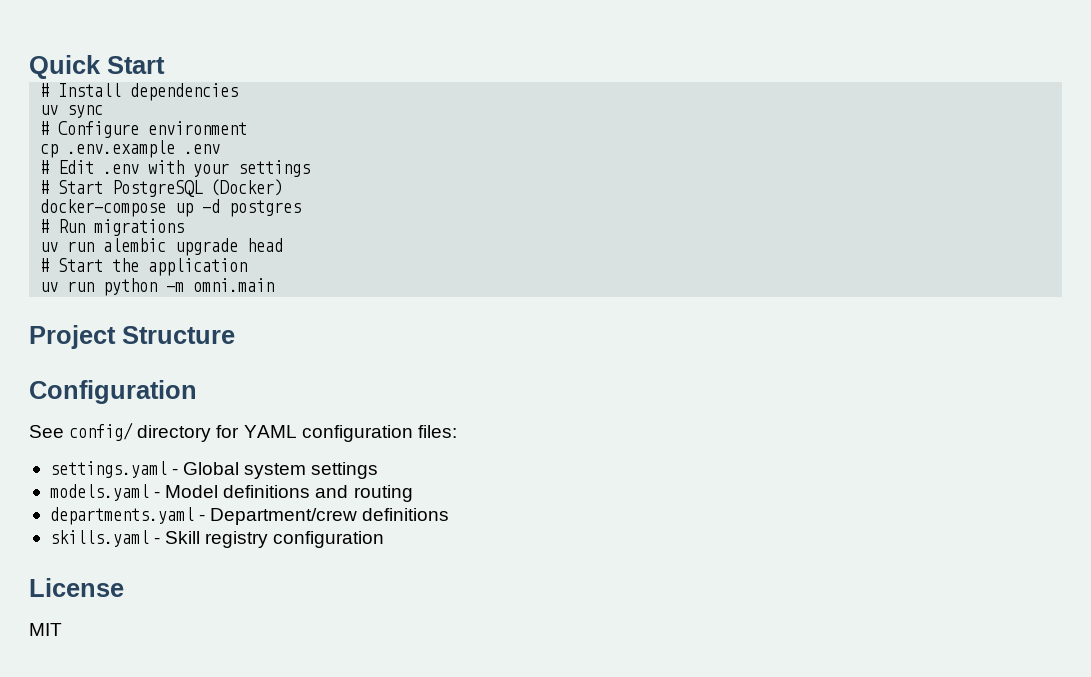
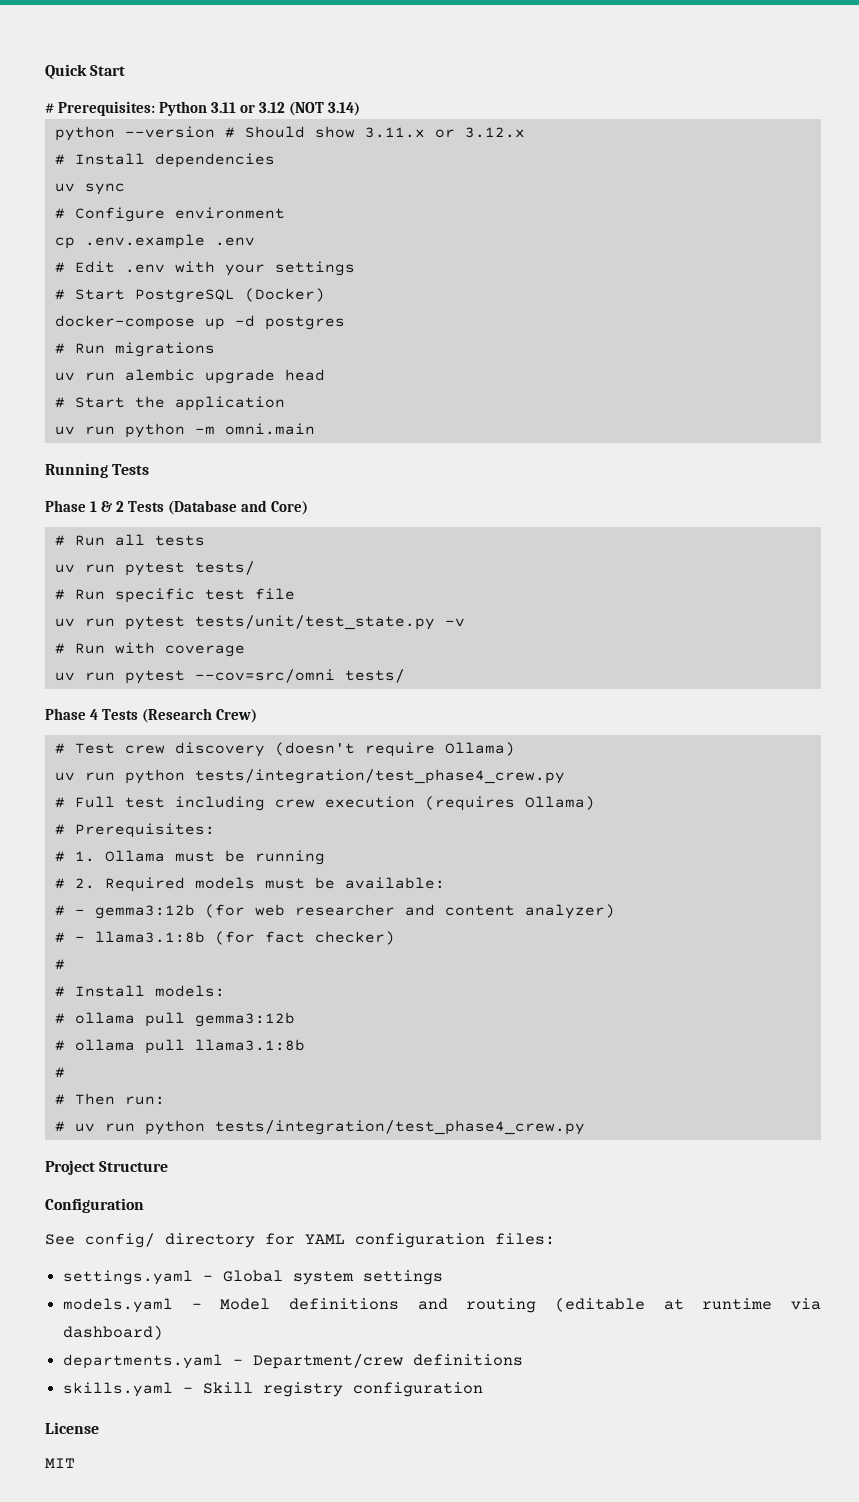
(165, 65) none -> [45,101,361,116] [54,126,525,141] // # Prerequisites: Python 3.11 or 3.12 (NOT 3.14) // python --version # Should show 3.11.x or 3.12.x
(275, 285) none -> [45,463,150,478] [45,500,309,515] [54,534,205,546] [54,561,255,576] [54,588,295,603] [54,615,465,630] [54,642,245,657] [54,669,405,684] [45,708,258,723] [54,742,515,757] [54,769,565,784] [54,796,595,811] [54,823,215,838] [54,850,325,865] [54,877,445,892] [54,904,615,919] [54,931,395,945] [54,959,65,970] [54,985,225,997] [54,1012,295,1027] [54,1039,305,1054] [54,1067,65,1078] [54,1093,165,1105] [54,1120,585,1135] // Running Tests // Phase 1 & 2 Tests (Database and Core) // # Run all tests // uv run pytest tests/ // # Run specific test file // uv run pytest tests/unit/test_state.py -v // # Run with coverage // uv run pytest --cov=src/omni tests/ // Phase 4 Tests (Research Crew) // # Test crew discovery (doesn't require Ollama) // uv run python tests/integration/test_phase4_crew.py // # Full test including crew execution (requires Ollama) // # Prerequisites: // # 1. Ollama must be running // # 2. Required models must be available: // # - gemma3:12b (for web researcher and content analyzer) // # - llama3.1:8b (for fact checker) // # // # Install models: // # ollama pull gemma3:12b // # ollama pull llama3.1:8b // # // # Then run: // # uv run python tests/integration/test_phase4_crew.py
(413, 493) none -> [555,1297,821,1312] [63,1325,164,1340] (editable at runtime via dashboard)

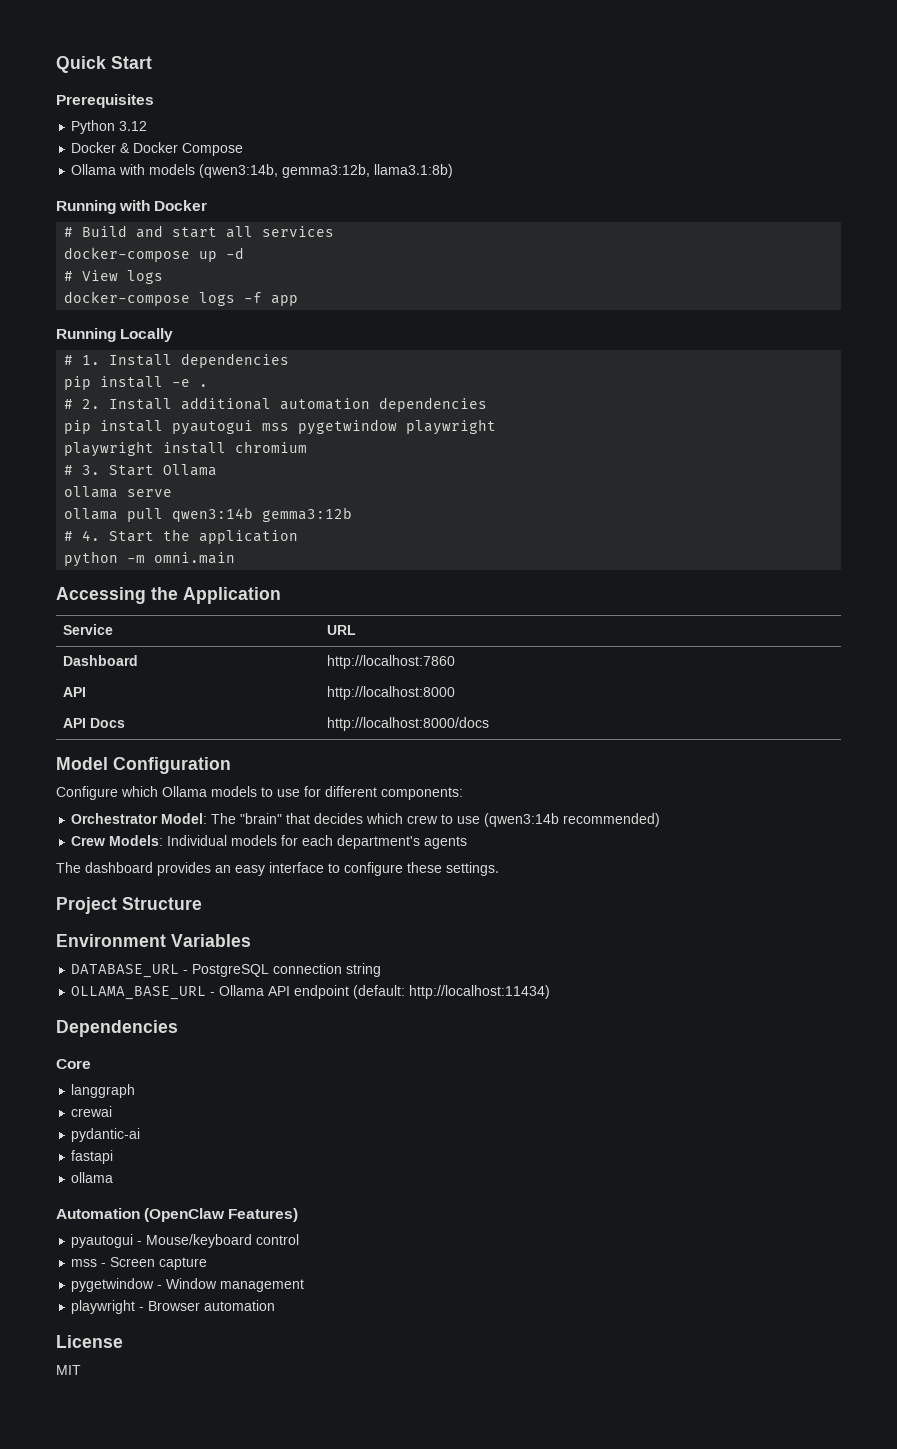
[45,101,361,116] [54,126,525,141] [54,153,275,168] [54,183,125,195] [54,207,285,222] [54,234,255,249] [54,261,355,276] [54,288,325,303] # Prerequisites: Python 3.11 or 3.12 (NOT 3.14) // python --version # Should show 3.11.x or 3.12.x // # Install dependencies // uv sync // # Configure environment // cp .env.example .env // # Edit .env with your settings // # Start PostgreSQL (Docker) -> [56,94,154,108] [71,120,148,134] [71,142,244,156] [71,164,454,178] [56,200,208,214] [64,225,335,238] Prerequisites // Python 3.12 // Docker & Docker Compose // Ollama with models (qwen3:14b, gemma3:12b, llama3.1:8b) // Running with Docker // # Build and start all services
[264,316,345,330] [54,342,215,357] [54,369,325,384] [54,397,65,408] postgres // # Run migrations // uv run alembic upgrade head // # -> [64,270,164,284] [64,291,299,306] [56,328,174,342] [64,353,290,368] [64,376,209,390] [64,397,488,412] [64,419,497,435] [64,441,308,457] [64,464,218,476] [64,486,173,498] [64,507,353,522] [64,530,101,541] // # View logs // docker-compose logs -f app // Running Locally // # 1. Install dependencies // pip install -e . // # 2. Install additional automation dependencies // pip install pyautogui mss pygetwindow playwright // playwright install chromium // # 3. Start Ollama // ollama serve // ollama pull qwen3:14b gemma3:12b // # 4.
[54,426,115,435] uv run -> (299, 537) none
[45,463,150,478] [45,500,309,515] [54,534,205,546] [54,561,255,576] [54,588,295,603] [54,615,465,630] [54,642,245,657] [54,669,405,684] [45,708,258,723] [54,742,515,757] [54,769,565,784] [54,796,595,811] [54,823,215,838] [54,850,325,865] [54,877,445,892] [54,904,615,919] [54,931,395,945] [54,959,65,970] [54,985,225,997] [54,1012,295,1027] [54,1039,305,1054] [54,1067,65,1078] [54,1093,165,1105] [54,1120,585,1135] [45,1160,169,1175] [45,1198,144,1213] [45,1233,555,1248] [63,1270,444,1285] [63,1297,821,1313] [63,1325,164,1340] [63,1353,524,1369] [63,1382,484,1397] Running Tests // Phase 1 & 2 Tests (Database and Core) // # Run all tests // uv run pytest tests/ // # Run specific test file // uv run pytest tests/unit/test_state.py -v // # Run with coverage // uv run pytest --cov=src/omni tests/ // Phase 4 Tests (Research Crew) // # Test crew discovery (doesn't require Ollama) // uv run python tests/integration/test_phase4_crew.py // # Full test including crew execution (requires Ollama) // # Prerequisites: // # 1. Ollama must be running // # 2. Required models must be available: // # - gemma3:12b (for web researcher and content analyzer) // # - llama3.1:8b (for fact checker) // # // # Install models: // # ollama pull gemma3:12b // # ollama pull llama3.1:8b // # // # Then run: // # uv run python tests/integration/test_phase4_crew.py // Project Structure // Configuration // See config/ directory for YAML configuration files: // settings.yaml - Global system settings // models.yaml - Model definitions and routing (editable at runtime via dashboard) // departments.yaml - Department/crew definitions // skills.yaml - Skill registry configuration -> [56,587,281,604] [63,624,114,635] [327,625,357,635] [63,655,139,666] [327,655,456,669] [63,687,87,697] [327,686,456,700] [63,718,126,728] [327,717,490,731] [56,757,231,774] [56,786,463,800] [71,813,661,827] [71,835,468,849] [56,862,499,876] [56,897,202,914] [56,934,251,947] [71,963,382,978] [71,985,551,1000] [56,1020,178,1037] [56,1059,91,1069] [71,1084,136,1098] [71,1106,113,1117] [71,1128,141,1142] [71,1150,114,1164] [71,1172,114,1183] [56,1208,299,1222] [71,1234,300,1248] [71,1257,208,1270] [71,1278,305,1292] [71,1300,276,1314] Accessing the Application // Service | URL // Dashboard | http://localhost:7860 // API | http://localhost:8000 // API Docs | http://localhost:8000/docs // Model Configuration // Configure which Ollama models to use for different components: // Orchestrator Model: The "brain" that decides which crew to use (qwen3:14b recommended) // Crew Models: Individual models for each department's agents // The dashboard provides an easy interface to configure these settings. // Project Structure // Environment Variables // DATABASE_URL - PostgreSQL connection string // OLLAMA_BASE_URL - Ollama API endpoint (default: http://localhost:11434) // Dependencies // Core // langgraph // crewai // pydantic-ai // fastapi // ollama // Automation (OpenClaw Features) // pyautogui - Mouse/keyboard control // mss - Screen capture // pygetwindow - Window management // playwright - Browser automation

